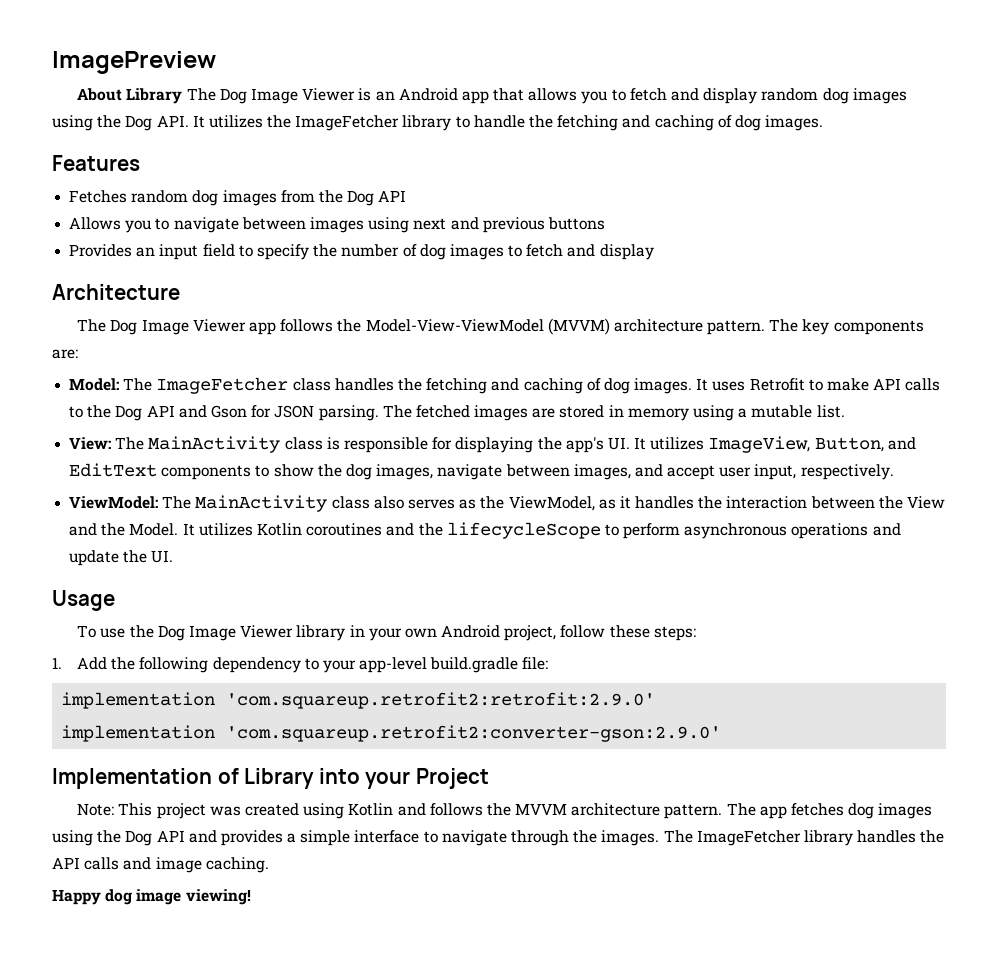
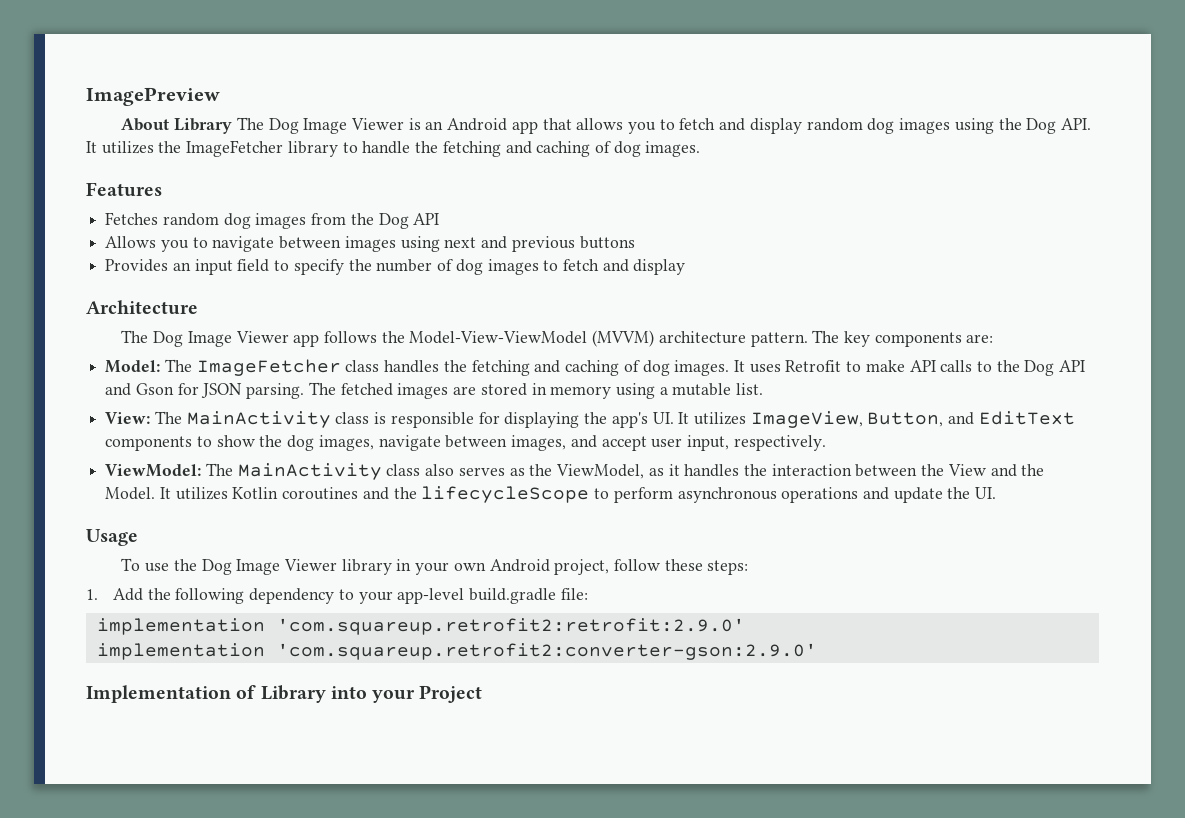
[77,803,933,819] [52,830,945,846] [52,857,269,873] [52,889,251,905] // Note: This project was created using Kotlin and follows the MVVM architecture pattern. The app fetches dog images using the Dog API and provides a simple interface to navigate through the images. The ImageFetcher library handles the API calls and image caching. // Happy dog image viewing! -> (483, 694) none

